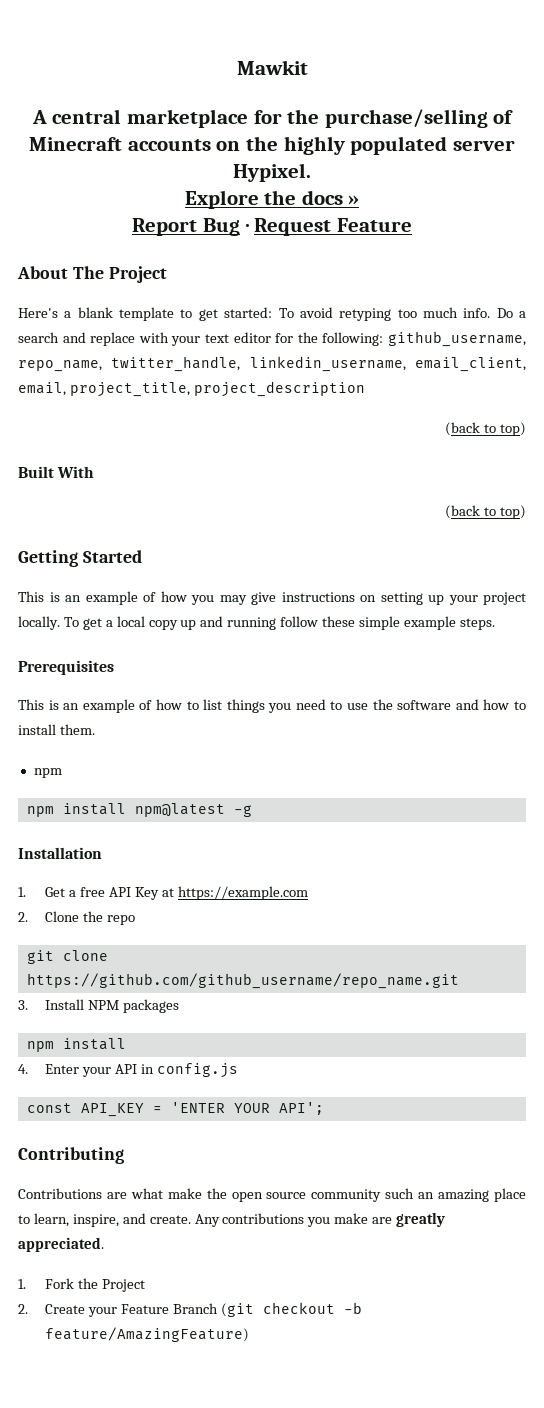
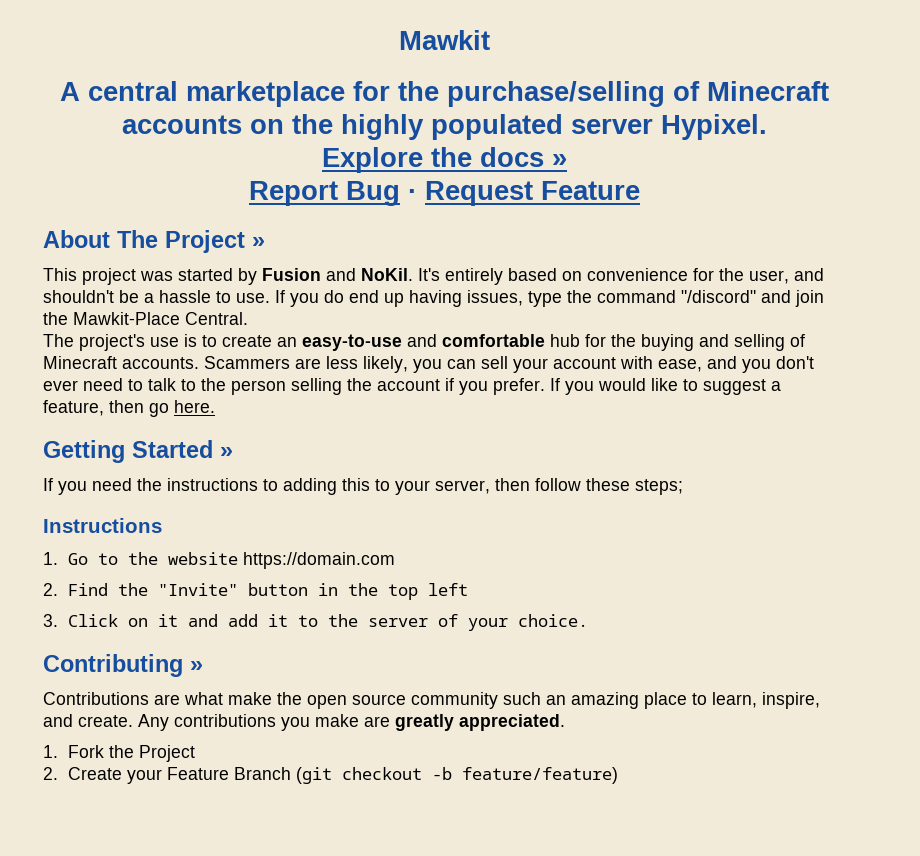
[18,307,526,321] [18,331,526,347] [18,356,526,372] [18,381,365,397] [445,422,526,436] [18,466,95,478] [445,505,526,519] [18,550,142,567] [18,591,526,605] [18,616,495,630] [18,660,114,675] [18,699,526,713] [18,724,95,735] [33,768,62,778] [26,803,252,817] [18,847,102,859] [18,886,308,900] [18,911,135,925] [26,950,108,964] [26,973,459,989] [18,999,179,1013] [26,1038,126,1052] [18,1063,238,1078] [26,1102,324,1117] // Here's a blank template to get started: To avoid retyping too much info. Do a search and replace with your text editor for the following: github_username, repo_name, twitter_handle, linkedin_username, email_client, email, project_title, project_description // (back to top) // Built With // (back to top) // Getting Started // This is an example of how you may give instructions on setting up your project locally. To get a local copy up and running follow these simple example steps. // Prerequisites // This is an example of how to list things you need to use the software and how to install them. // npm // npm install npm@latest -g // Installation // 1. Get a free API Key at https://example.com // 2. Clone the repo // git clone https://github.com/github_username/repo_name.git // 3. Install NPM packages // npm install // 4. Enter your API in config.js // const API_KEY = 'ENTER YOUR API'; -> [252,237,265,248] [43,268,824,285] [43,290,824,307] [43,312,248,325] [43,334,805,351] [43,356,814,373] [43,378,781,395] [43,400,215,417] [43,440,233,463] [43,478,683,495] [43,518,162,533] [43,552,395,569] [43,583,468,600] [43,614,588,631] » // This project was started by Fusion and NoKil. It's entirely based on convenience for the user, and shouldn't be a hassle to use. If you do end up having issues, type the command "/discord" and join the Mawkit-Place Central. // The project's use is to create an easy-to-use and comfortable hub for the buying and selling of Minecraft accounts. Scammers are less likely, you can sell your account with ease, and you don't ever need to talk to the person selling the account if you prefer. If you would like to suggest a feature, then go here. // Getting Started » // If you need the instructions to adding this to your server, then follow these steps; // Instructions // 1. Go to the website https://domain.com // 2. Find the "Invite" button in the top left // 3. Click on it and add it to the server of your choice.
(124, 1155) none -> [190,661,203,672] »
[45,1327,250,1342] feature/AmazingFeature) -> [461,767,618,784] feature/feature)

